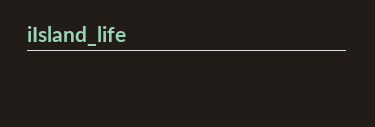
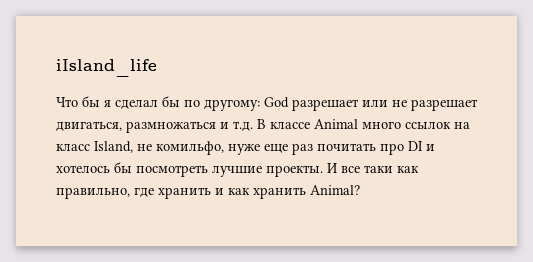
(126, 36) none -> [56,96,478,111] [56,119,470,133] [56,141,435,155] [56,162,419,177] [56,185,360,199] // Что бы я сделал бы по другому: God разрешает или не разрешает двигаться, размножаться и т.д. В классе Animal много ссылок на класс Island, не комильфо, нуже еще раз почитать про DI и хотелось бы посмотреть лучшие проекты. И все таки как правильно, где хранить и как хранить Animal?

